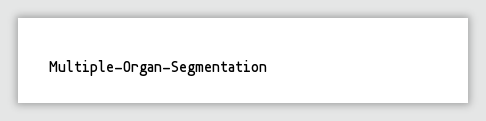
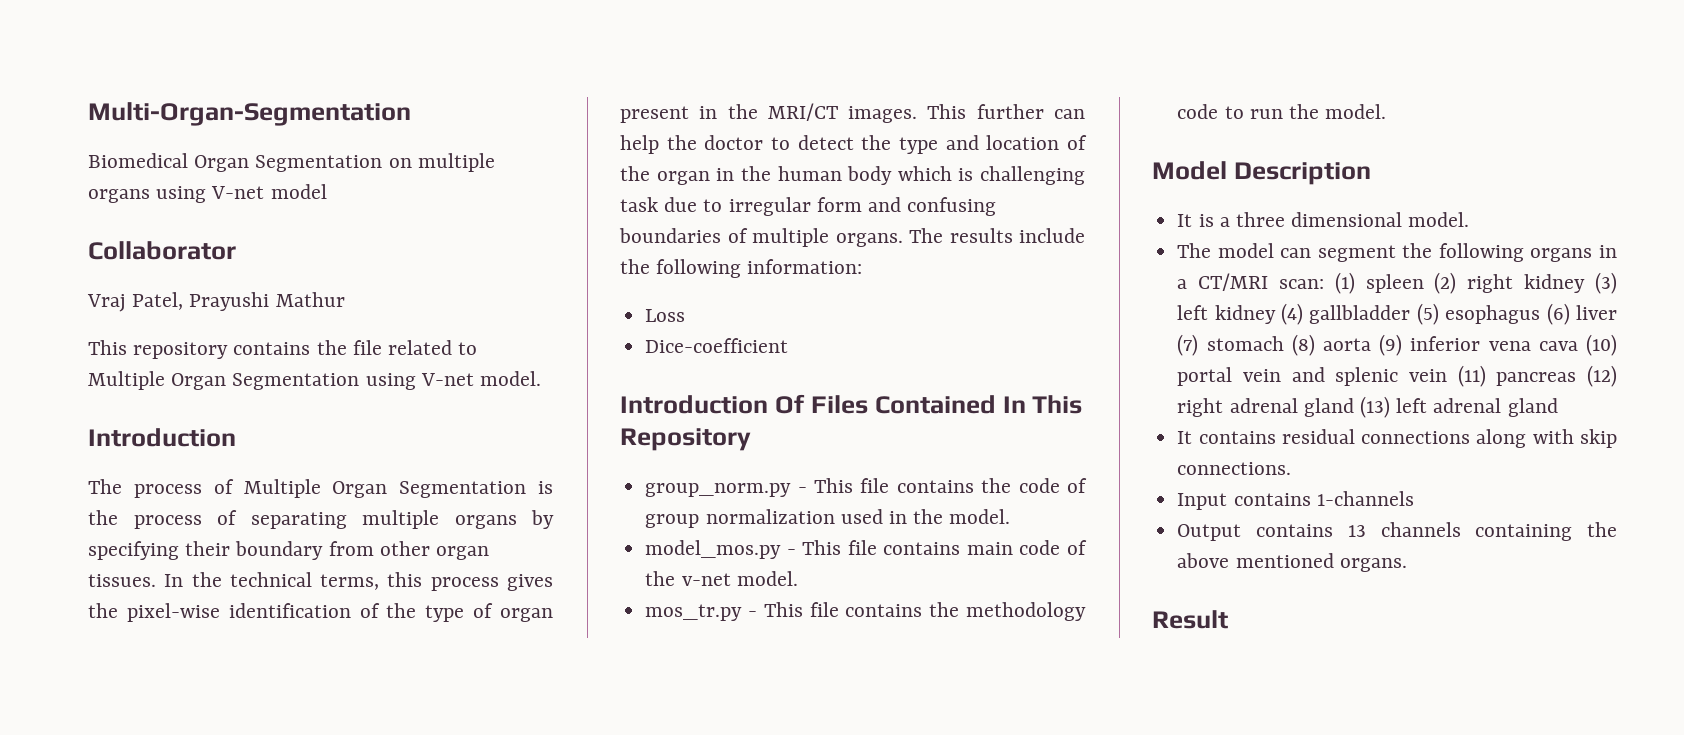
[49,60,267,76] Multiple-Organ-Segmentation -> [88,102,411,126] [88,153,495,172] [88,184,327,203] [88,241,236,260] [87,292,345,312] [88,340,478,359] [88,371,542,390] [88,428,236,447] [88,479,553,498] [88,510,554,529] [88,541,490,560] [88,572,553,591] [88,603,553,622] [620,103,1085,123] [620,135,1087,154] [620,166,1085,185] [620,197,997,216] [619,228,1085,247] [620,259,863,278] [645,309,686,322] [645,338,789,353] [620,394,1083,414] [620,428,751,451] [645,478,1087,497] [645,509,1011,528] [645,540,1087,559] [645,571,798,586] [645,602,1086,621] [1177,104,1387,119] [1152,161,1371,185] [1177,212,1470,227] [1177,243,1617,262] [1177,272,1617,294] [1177,303,1617,325] [1177,334,1617,356] [1177,365,1617,387] [1177,396,1558,418] [1177,429,1617,448] [1177,462,1292,475] [1177,491,1414,510] [1177,522,1617,541] [1177,553,1407,572] [1152,610,1228,629] Multi-Organ-Segmentation // Biomedical Organ Segmentation on multiple organs using V-net model // Collaborator // Vraj Patel, Prayushi Mathur // This repository contains the file related to Multiple Organ Segmentation using V-net model. // Introduction // The process of Multiple Organ Segmentation is the process of separating multiple organs by specifying their boundary from other organ tissues. In the technical terms, this process gives the pixel-wise identification of the type of organ present in the MRI/CT images. This further can help the doctor to detect the type and location of the organ in the human body which is challenging task due to irregular form and confusing boundaries of multiple organs. The results include the following information: // Loss // Dice-coefficient // Introduction Of Files Contained In This Repository // group_norm.py - This file contains the code of group normalization used in the model. // model_mos.py - This file contains main code of the v-net model. // mos_tr.py - This file contains the methodology code to run the model. // Model Description // It is a three dimensional model. // The model can segment the following organs in a CT/MRI scan: (1) spleen (2) right kidney (3) left kidney (4) gallbladder (5) esophagus (6) liver (7) stomach (8) aorta (9) inferior vena cava (10) portal vein and splenic vein (11) pancreas (12) right adrenal gland (13) left adrenal gland // It contains residual connections along with skip connections. // Input contains 1-channels // Output contains 13 channels containing the above mentioned organs. // Result

